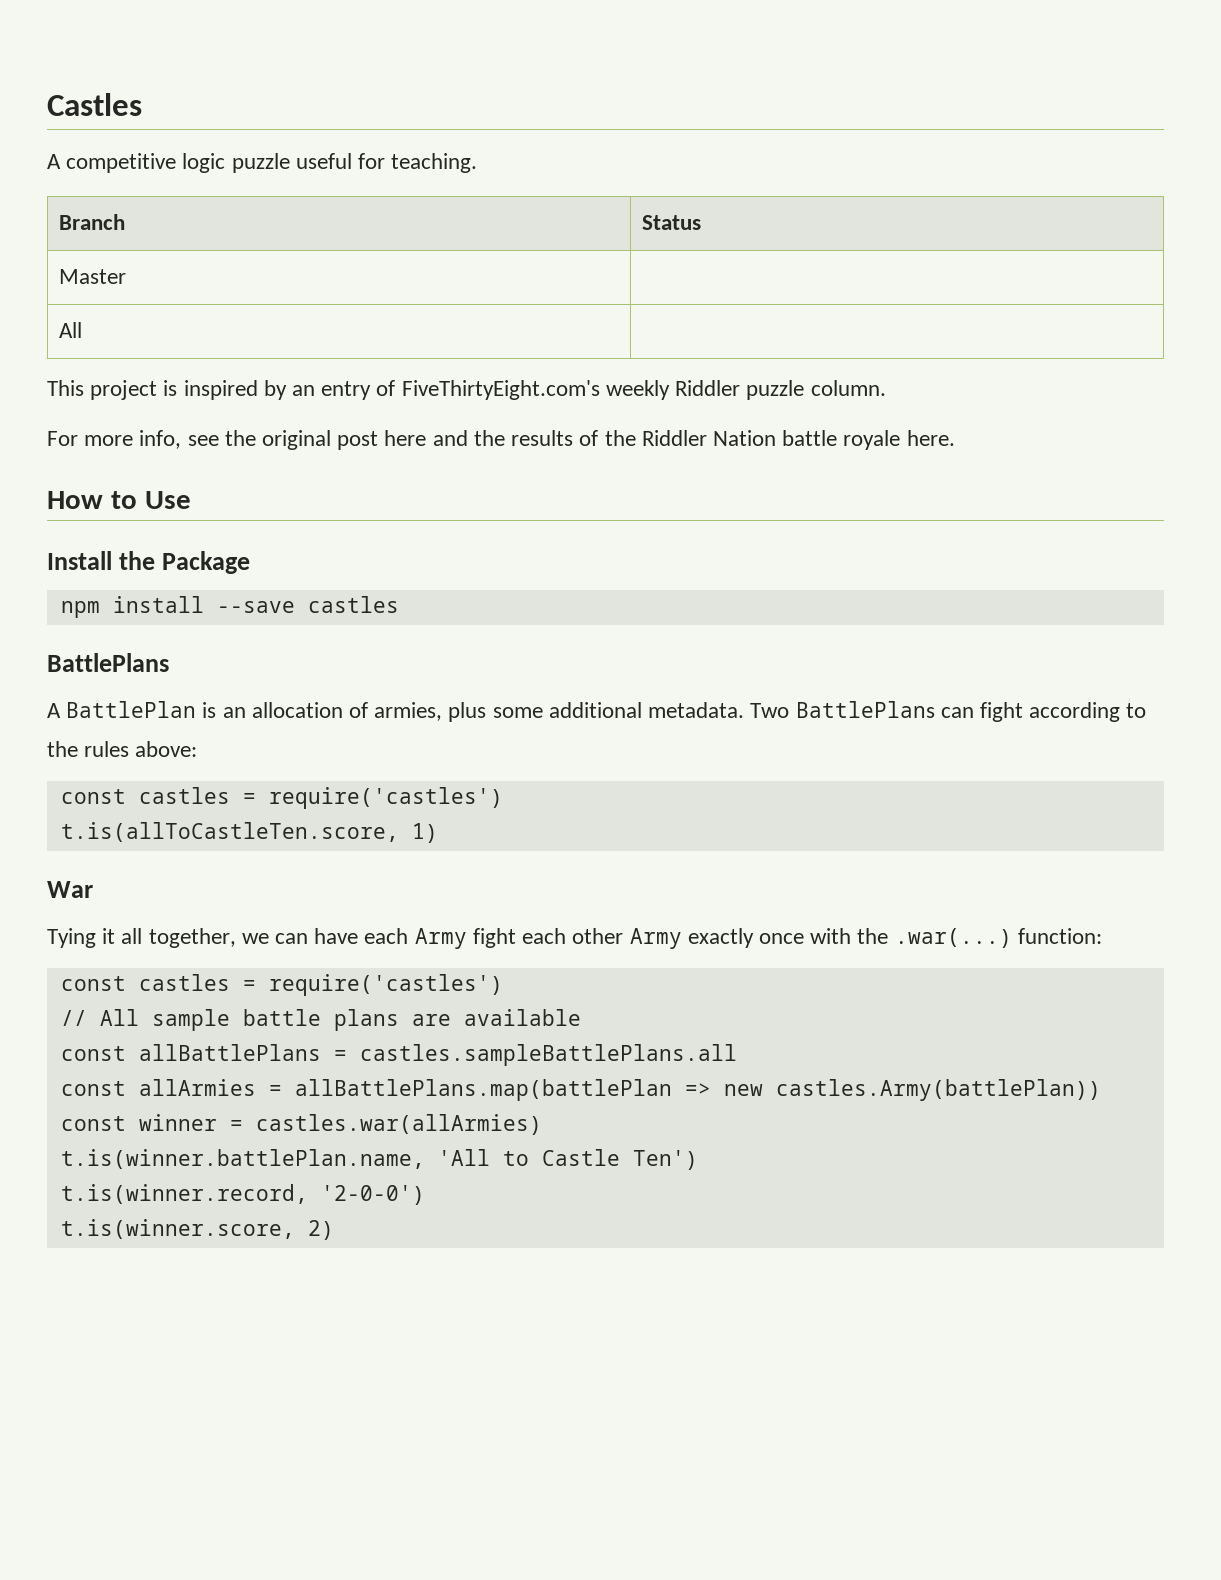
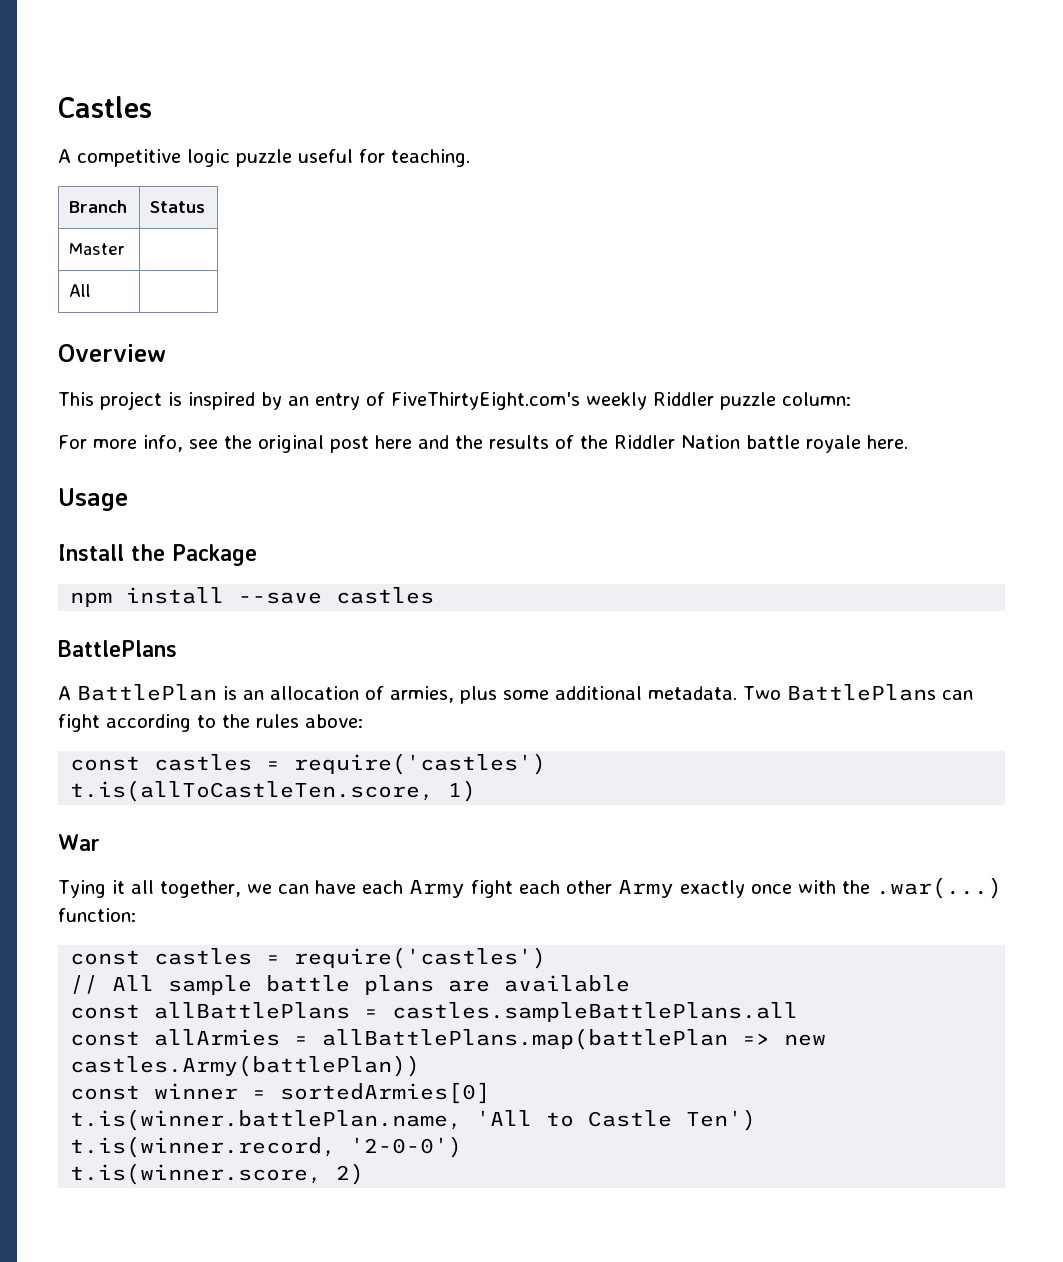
(82, 330) none -> [58,344,166,362] // Overview
[810,380,886,396] column. -> [781,392,851,406] column:
[47,491,191,509] How to Use -> [58,488,128,511] Usage
[255,1114,542,1135] castles.war(allArmies) -> [280,1082,491,1104] sortedArmies[0]

